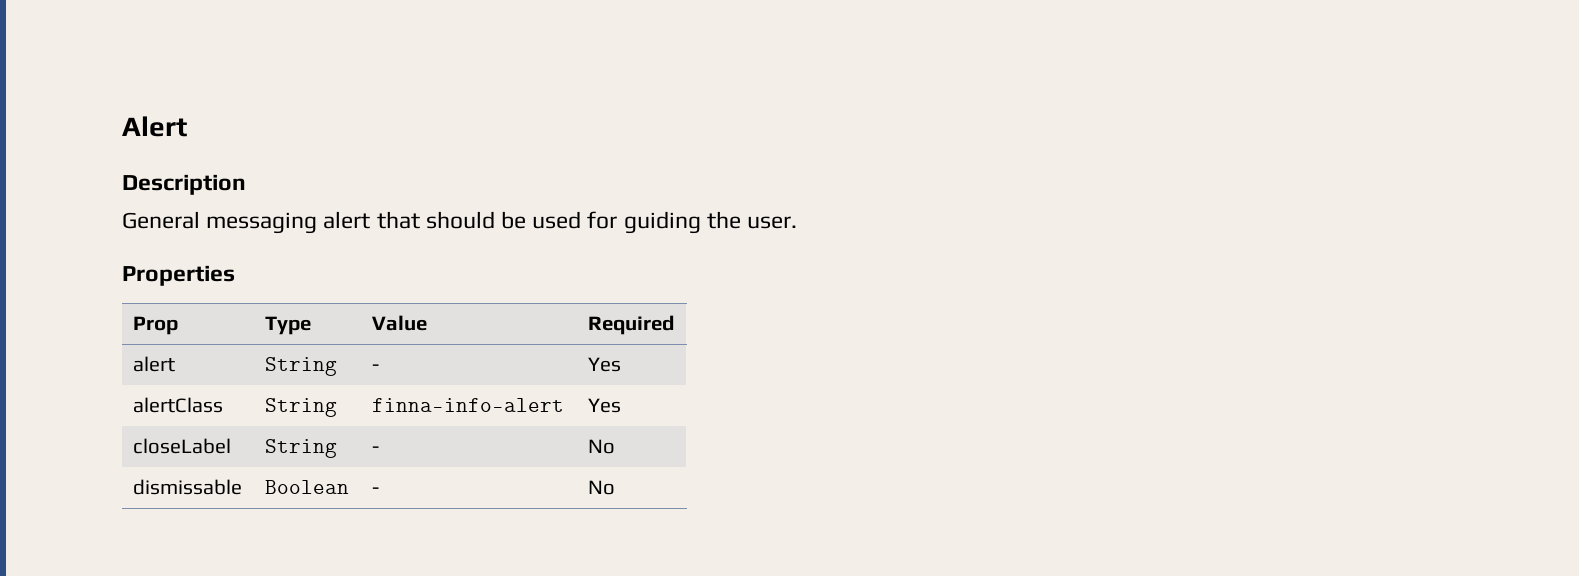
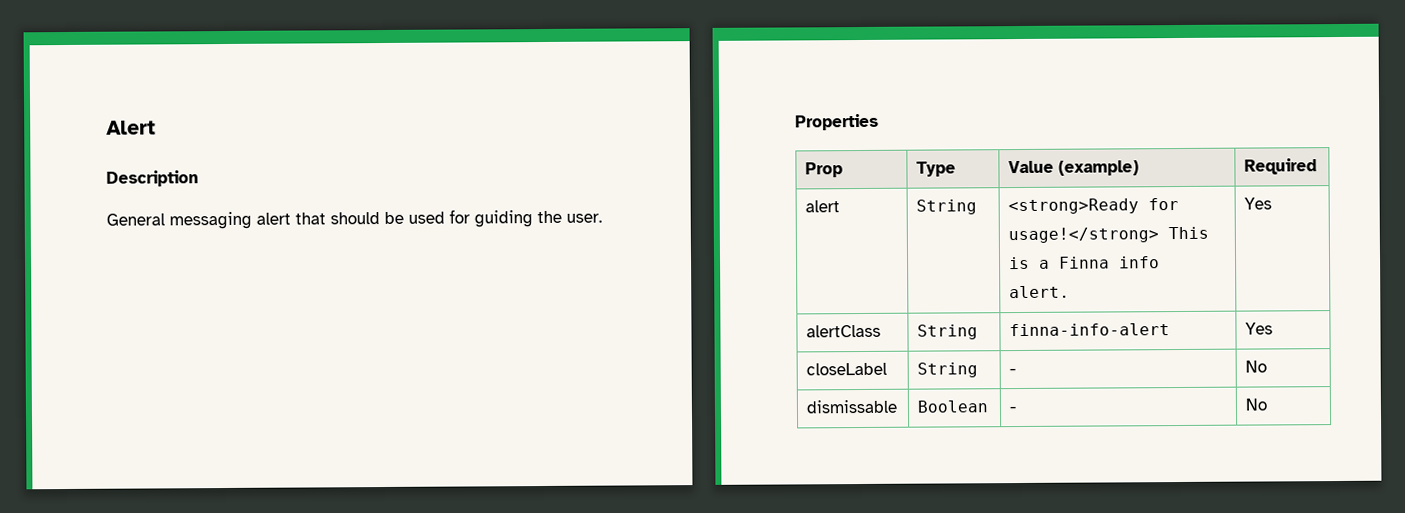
(428, 323) none -> [1058,160,1140,176] (example)
[372,364,380,371] - -> [1008,198,1180,215] [1008,226,1210,244] [1009,256,1161,270] [1009,285,1071,299] <strong>Ready for usage!</strong> This is a Finna info alert.

